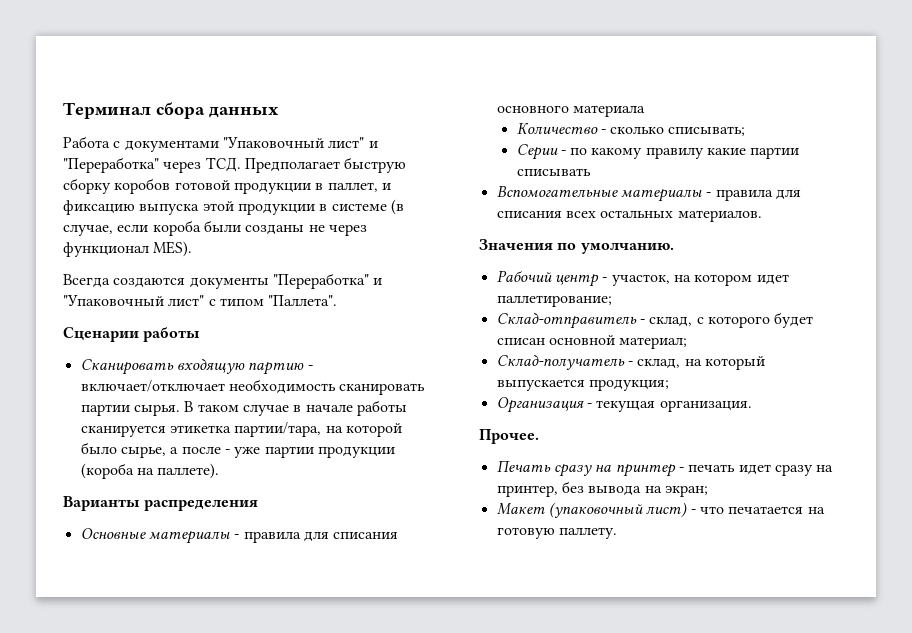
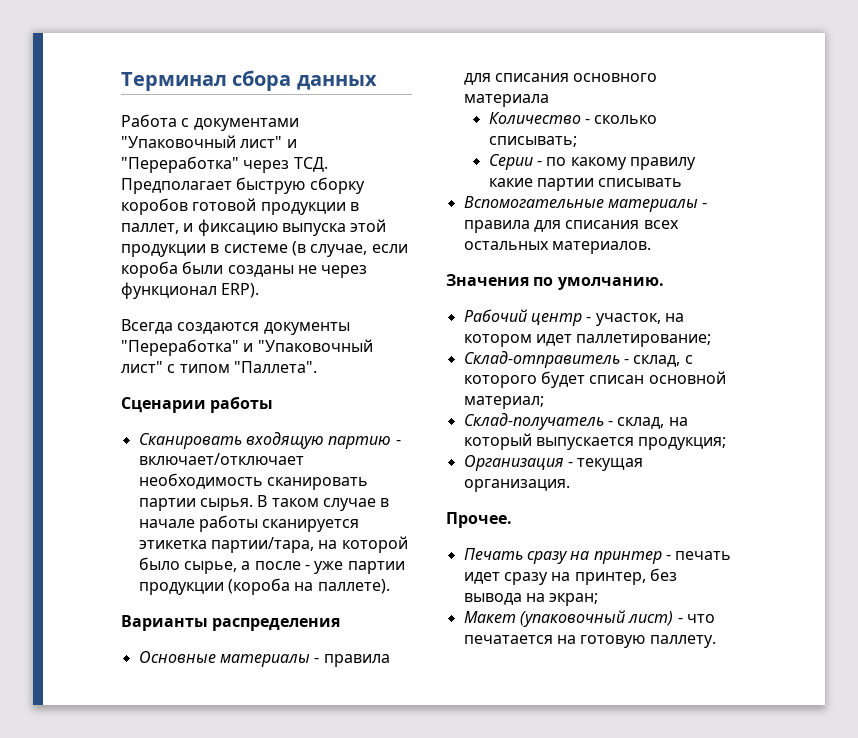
[153,241,193,257] MES). -> [221,283,260,298] ERP).

